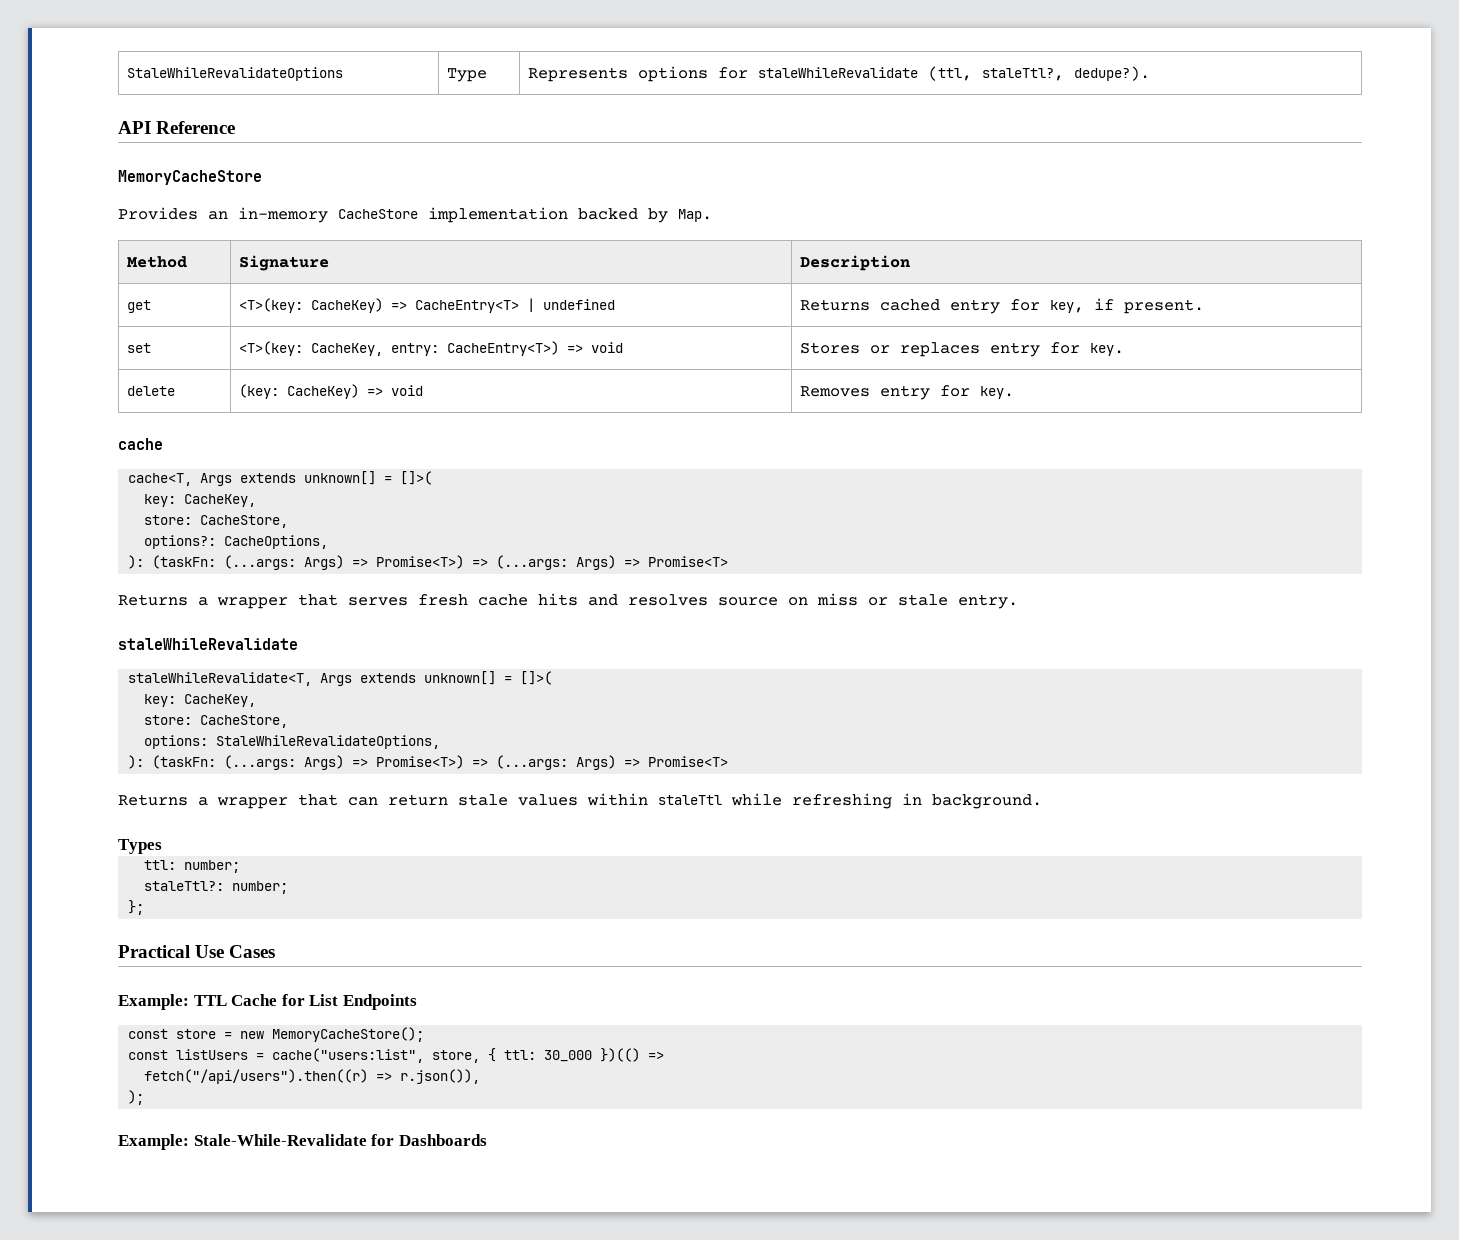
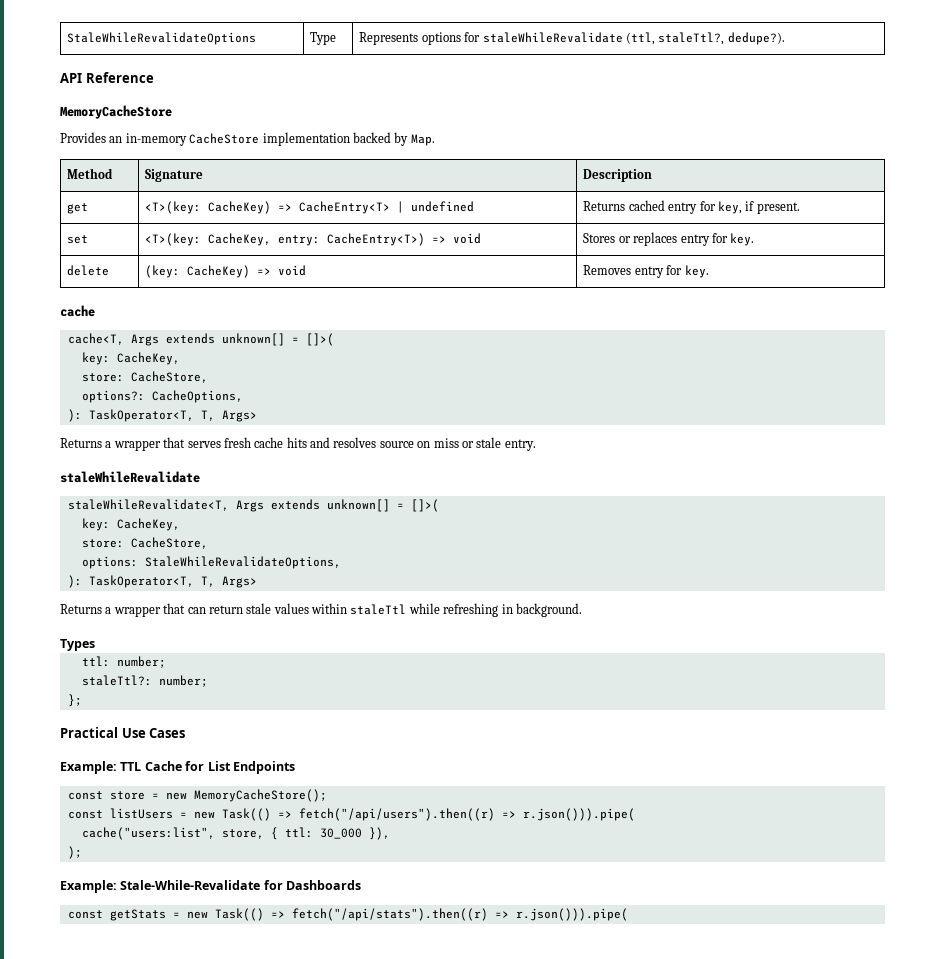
[152,555,729,570] (taskFn: (...args: Args) => Promise<T>) => (...args: Args) => Promise<T> -> [88,409,257,422] TaskOperator<T, T, Args>
[152,755,729,770] (taskFn: (...args: Args) => Promise<T>) => (...args: Args) => Promise<T> -> [88,575,257,588] TaskOperator<T, T, Args>
(265, 1056) none -> [193,808,635,821] new Task(() => fetch("/api/users").then((r) => r.json())).pipe( //
[600,1048,665,1062] [144,1069,481,1084] })(() => // fetch("/api/users").then((r) => r.json()), -> [368,827,390,840] }),
(487, 1140) none -> [67,908,628,921] // const getStats = new Task(() => fetch("/api/stats").then((r) => r.json())).pipe(

